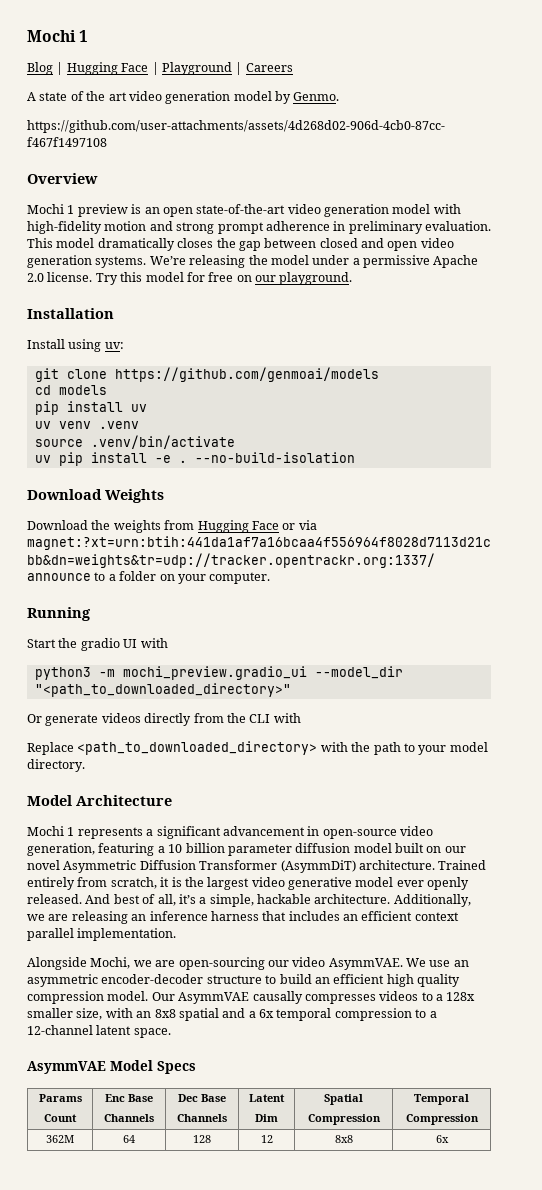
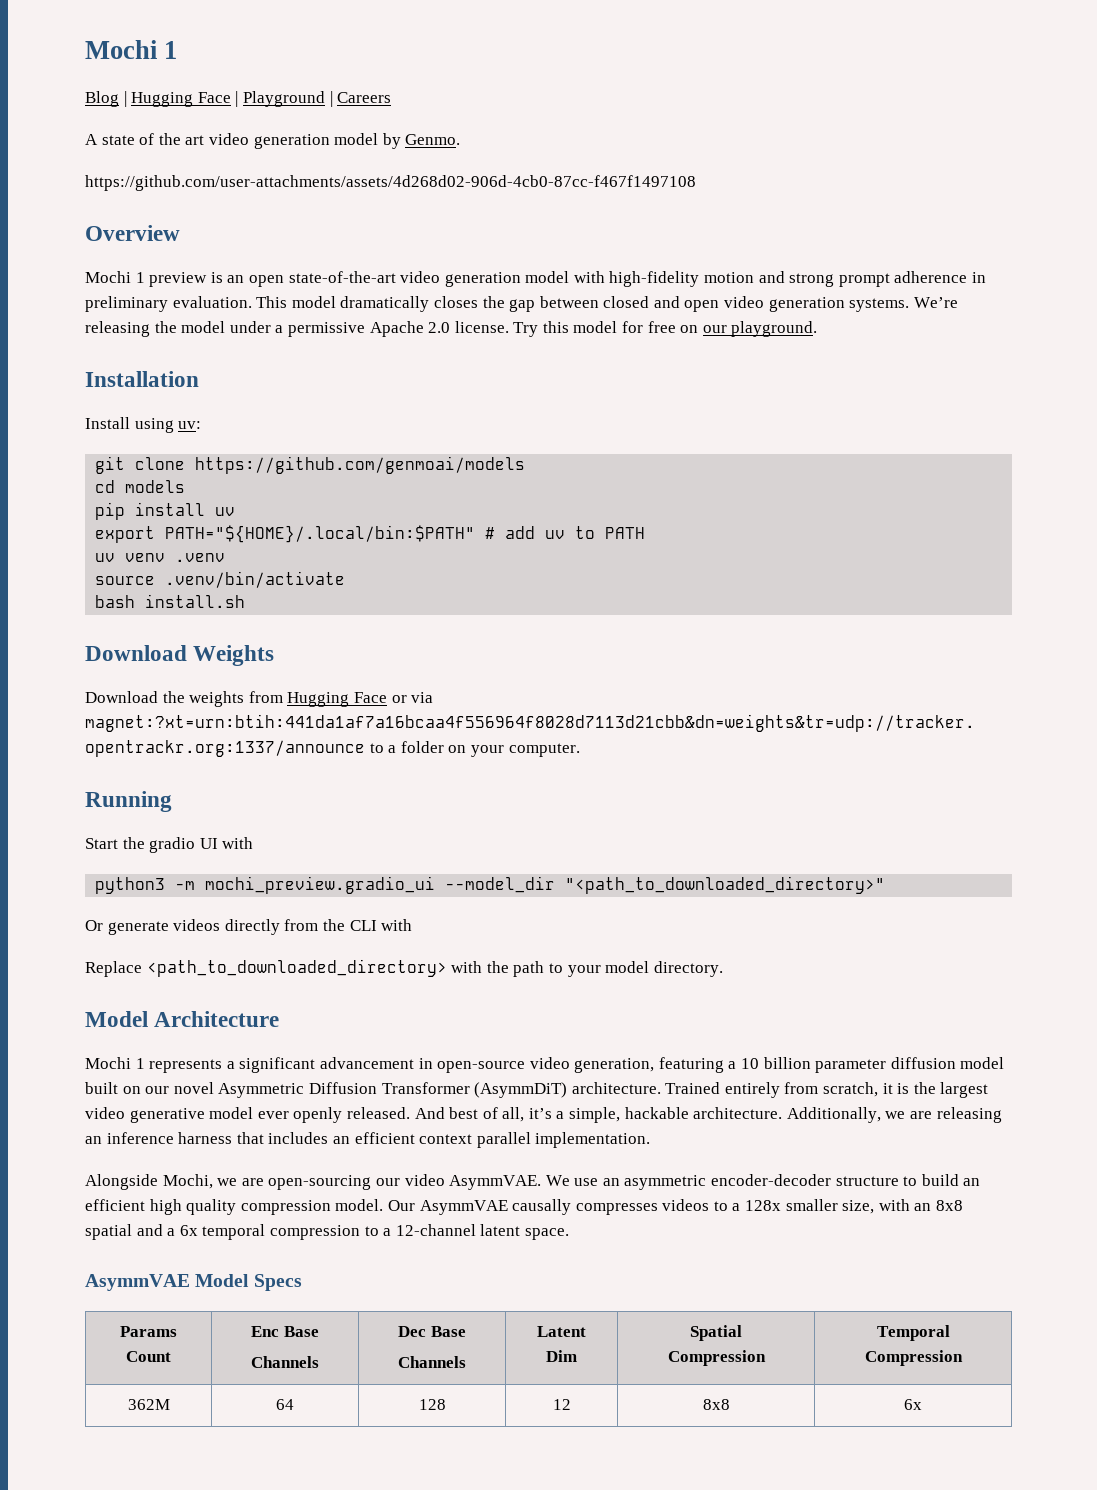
(147, 408) none -> [95,525,646,543] // export PATH="${HOME}/.local/bin:$PATH" # add uv to PATH
[34,452,355,466] uv pip install -e . --no-build-isolation -> [95,594,246,608] bash install.sh

